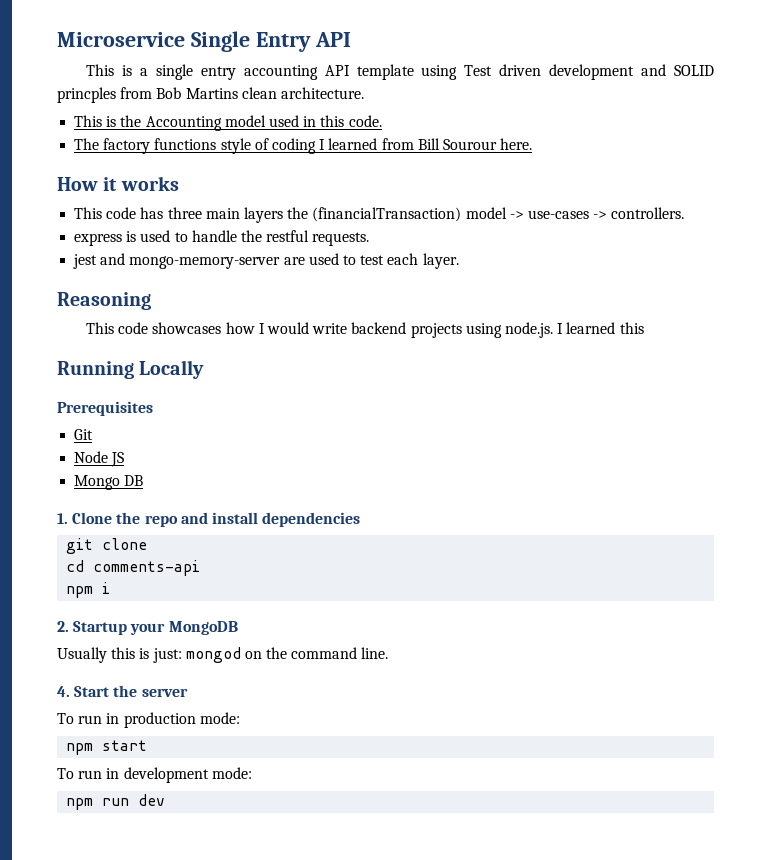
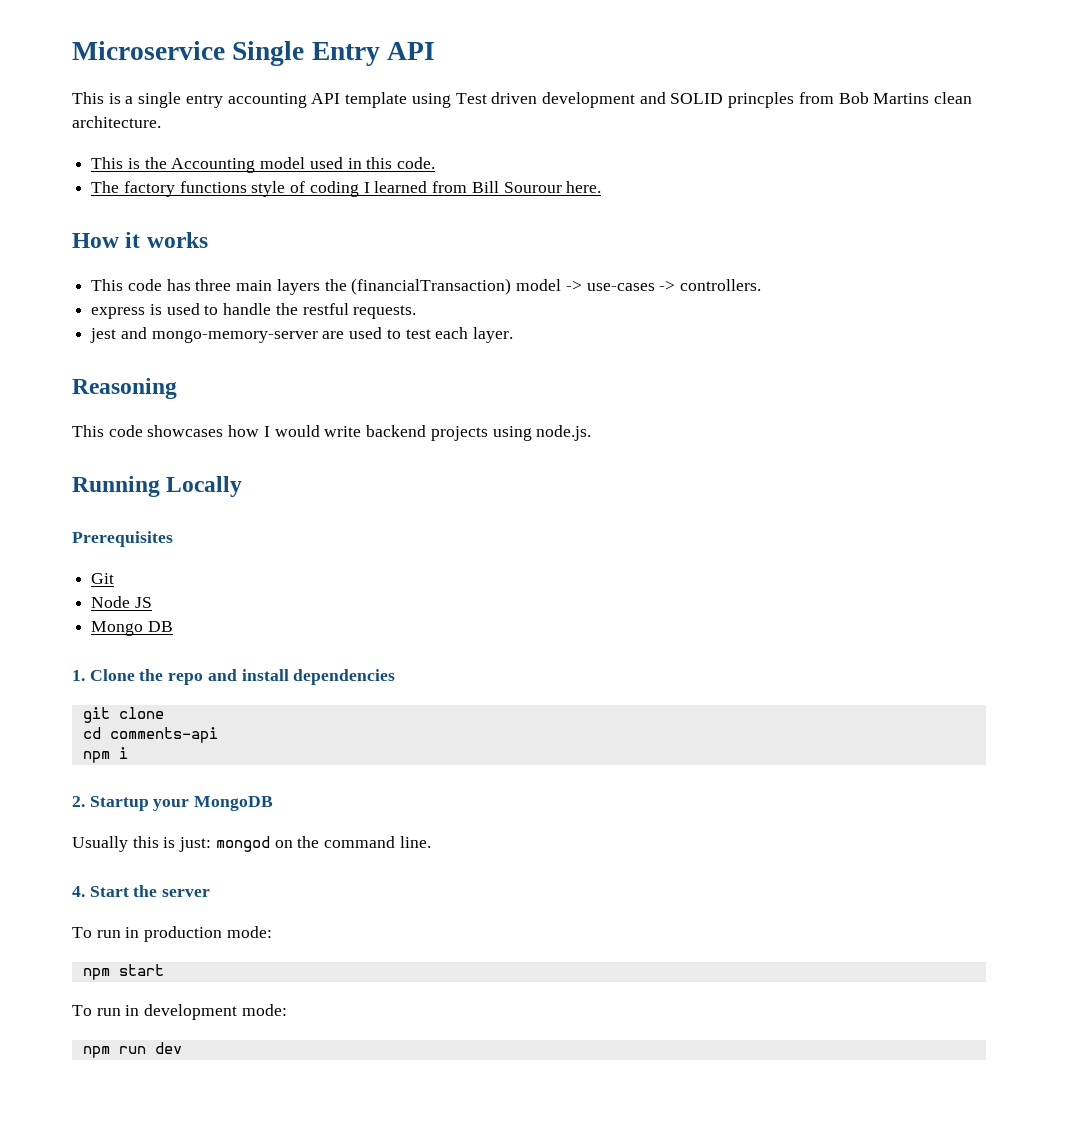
[557,322,644,334] I learned this -> (592, 433) none

